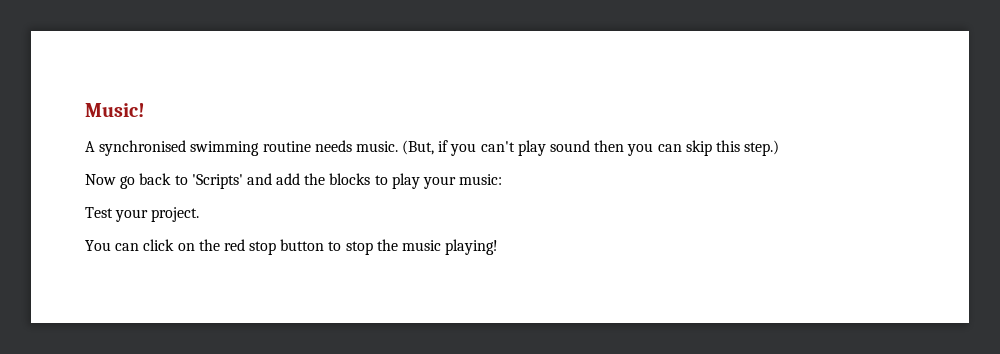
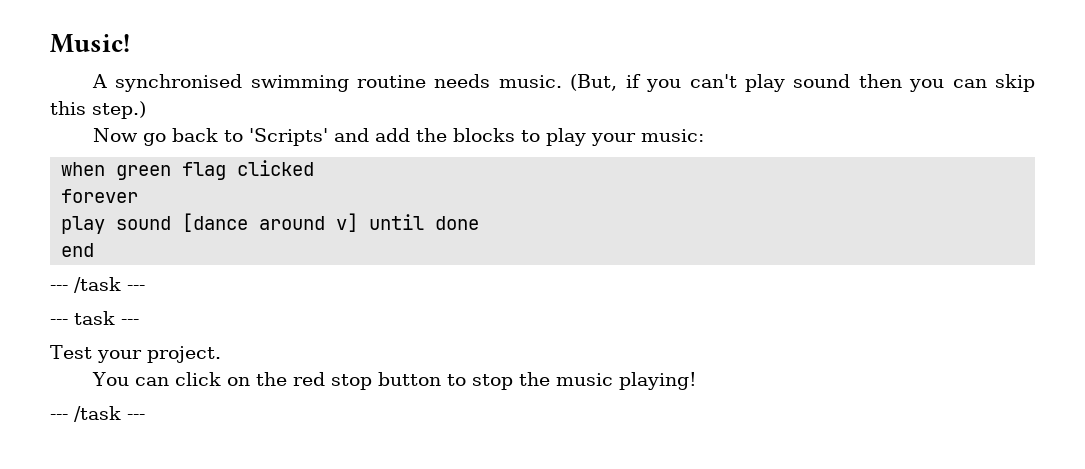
(503, 179) none -> [61,160,315,180] [61,189,139,203] [61,213,480,234] [61,243,95,257] [50,277,145,293] [50,311,139,325] // when green flag clicked // forever // play sound [dance around v] until done // end // --- /task --- // --- task ---
(499, 247) none -> [50,406,145,422] // --- /task ---

